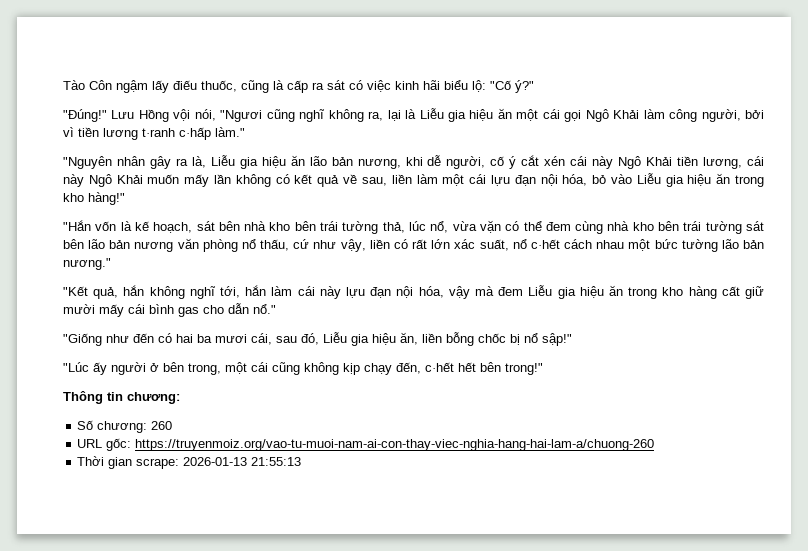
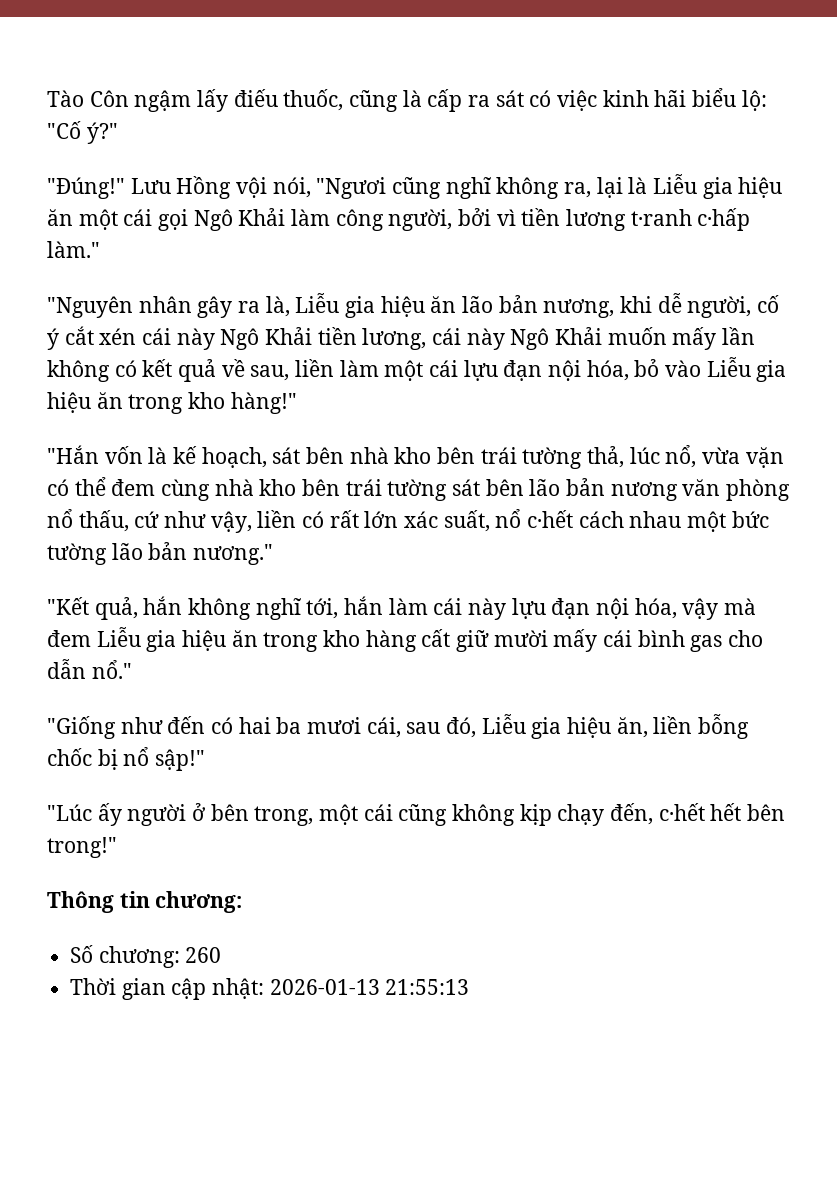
[77,438,655,451] // URL gốc: https://truyenmoiz.org/vao-tu-muoi-nam-ai-con-thay-viec-nghia-hang-hai-lam-a/chuong-260 -> (222, 955) none
[136,458,180,469] scrape: -> [171,978,265,1000] cập nhật:

